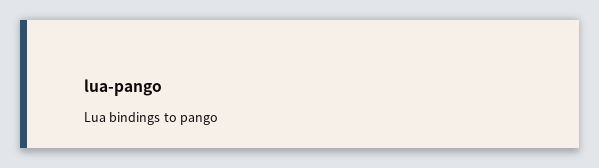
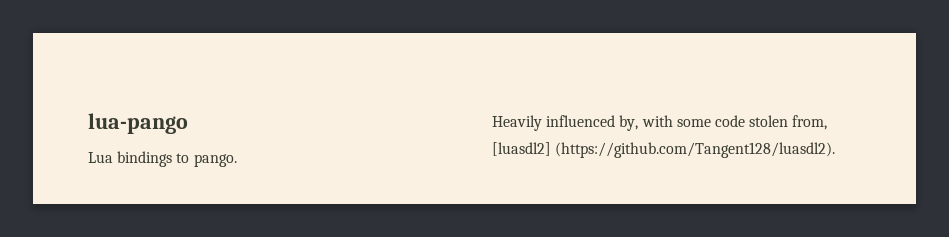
[180,115,219,125] pango -> [193,154,237,167] [492,115,828,131] [492,142,836,158] pango. // Heavily influenced by, with some code stolen from, [luasdl2] (https://github.com/Tangent128/luasdl2).

